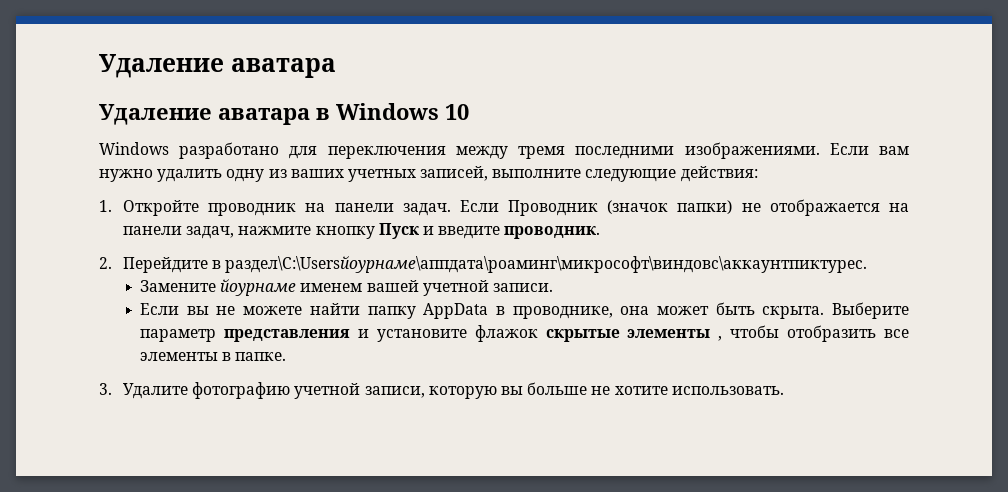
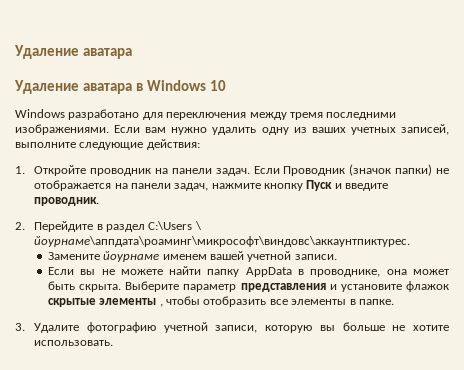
[225,256,868,273] раздел\C:\Usersйоурнаме\аппдата\роаминг\микрософт\виндовс\аккаунтпиктурес. -> [105,221,202,232] [34,236,411,247] раздел C:\Users \ йоурнаме\аппдата\роаминг\микрософт\виндовс\аккаунтпиктурес.

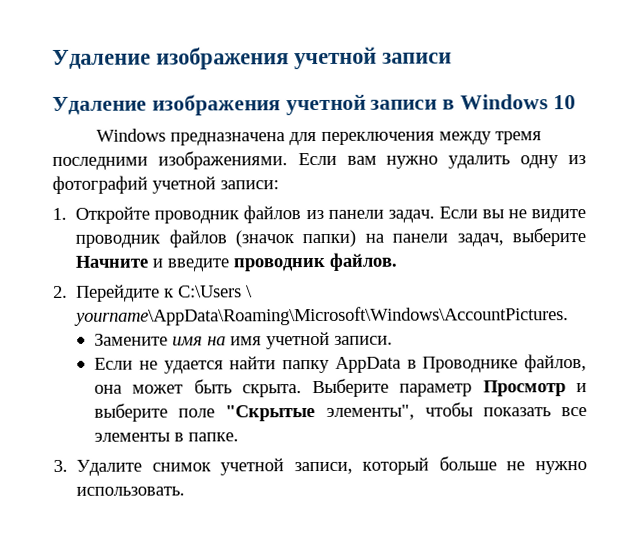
[14,45,133,59] [14,80,132,94] Удаление аватара // Удаление аватара -> [52,46,453,70] [52,94,438,116] Удаление изображения учетной записи // Удаление изображения учетной записи
[68,109,140,120] разработано -> [169,132,285,146] предназначена
[311,124,449,135] [15,139,200,150] ваших учетных записей, выполните следующие действия: -> [52,175,279,194] фотографий учетной записи:
[154,168,168,174] на -> [243,205,324,224] файлов из
[283,164,449,176] [34,180,389,191] [34,197,100,206] Проводник (значок папки) не отображается на панели задач, нажмите кнопку Пуск и введите проводник. -> [481,209,586,223] [75,228,587,248] [75,252,398,272] вы не видите проводник файлов (значок папки) на панели задач, выберите Начните и введите проводник файлов.
[96,224,145,232] в раздел -> [164,288,175,298] к
[34,236,411,247] йоурнаме\аппдата\роаминг\микрософт\виндовс\аккаунтпиктурес. -> [74,306,570,326] yourname\AppData\Roaming\Microsoft\Windows\AccountPictures.
[103,251,245,262] йоурнаме именем вашей -> [172,336,263,346] имя на имя
[80,269,163,275] вы не можете -> [138,360,224,374] не удается
[310,269,381,277] проводнике, -> [422,354,588,373] Проводнике файлов,
[240,281,449,292] [47,296,267,307] представления и установите флажок скрытые элементы , чтобы отобразить -> [482,380,587,397] [94,402,551,422] Просмотр и выберите поле "Скрытые элементы", чтобы показать
[86,322,156,333] фотографию -> [151,462,211,472] снимок
[265,325,335,333] которую вы -> [362,457,430,475] который
[413,325,450,331] хотите -> [535,461,587,475] нужно

